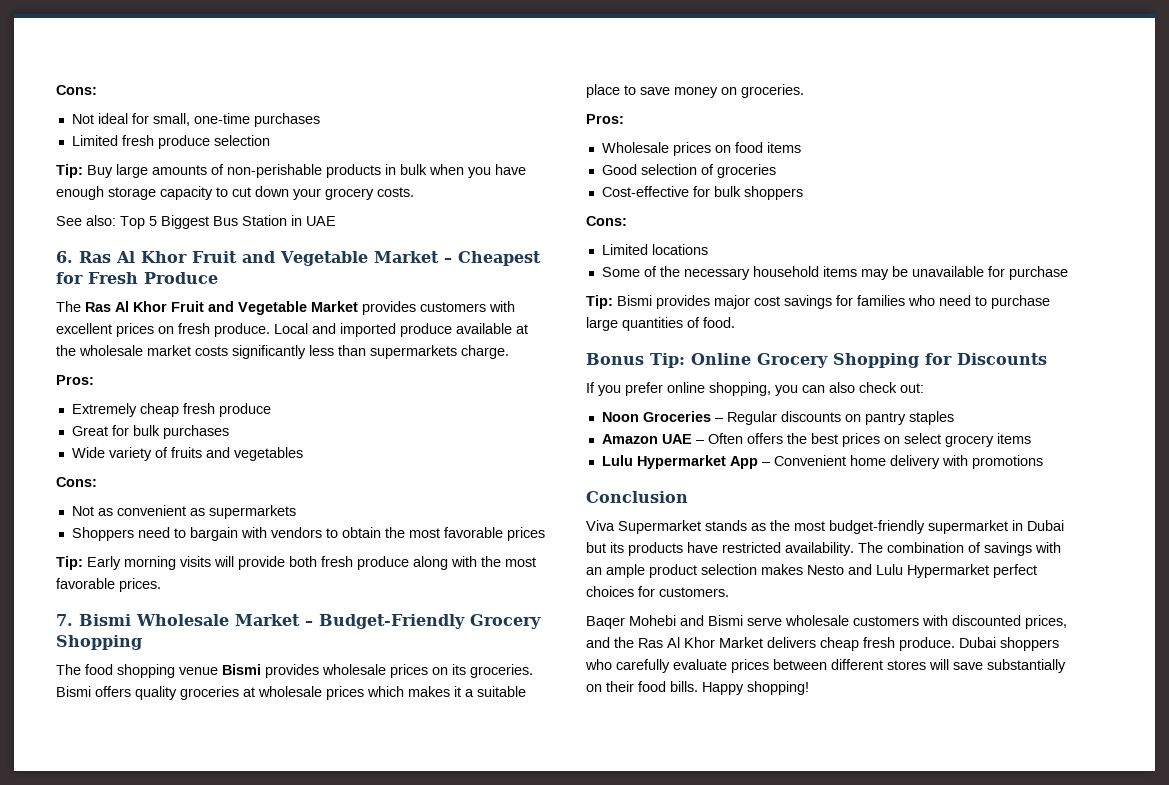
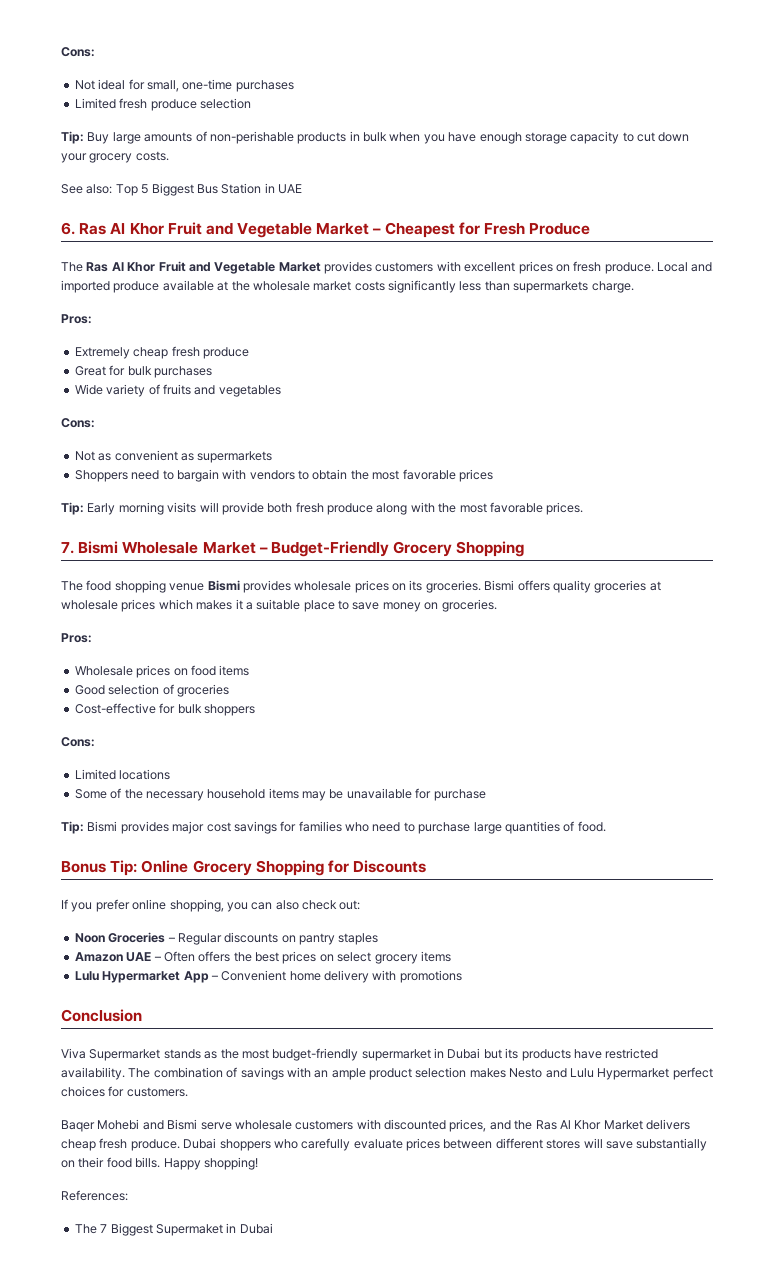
(809, 688) none -> [61,1190,128,1201] [74,1223,273,1236] // References: // The 7 Biggest Supermaket in Dubai

